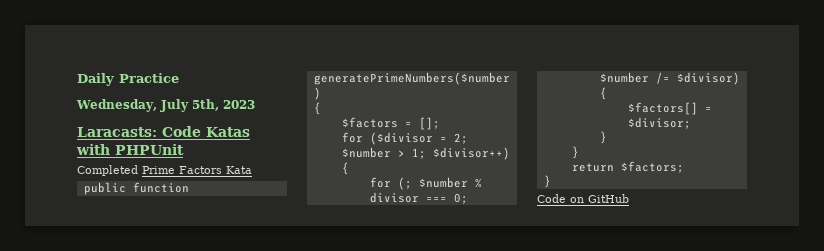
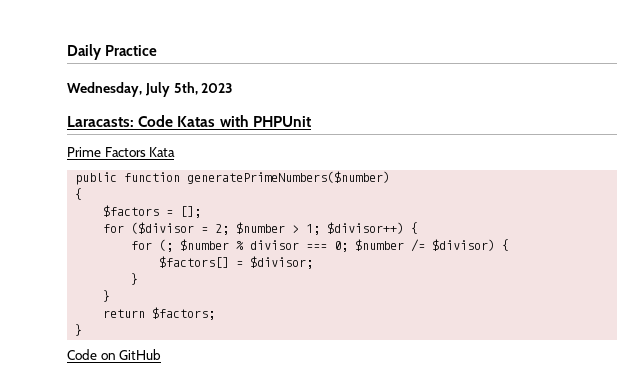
[77,165,138,176] Completed -> (311, 121) none

